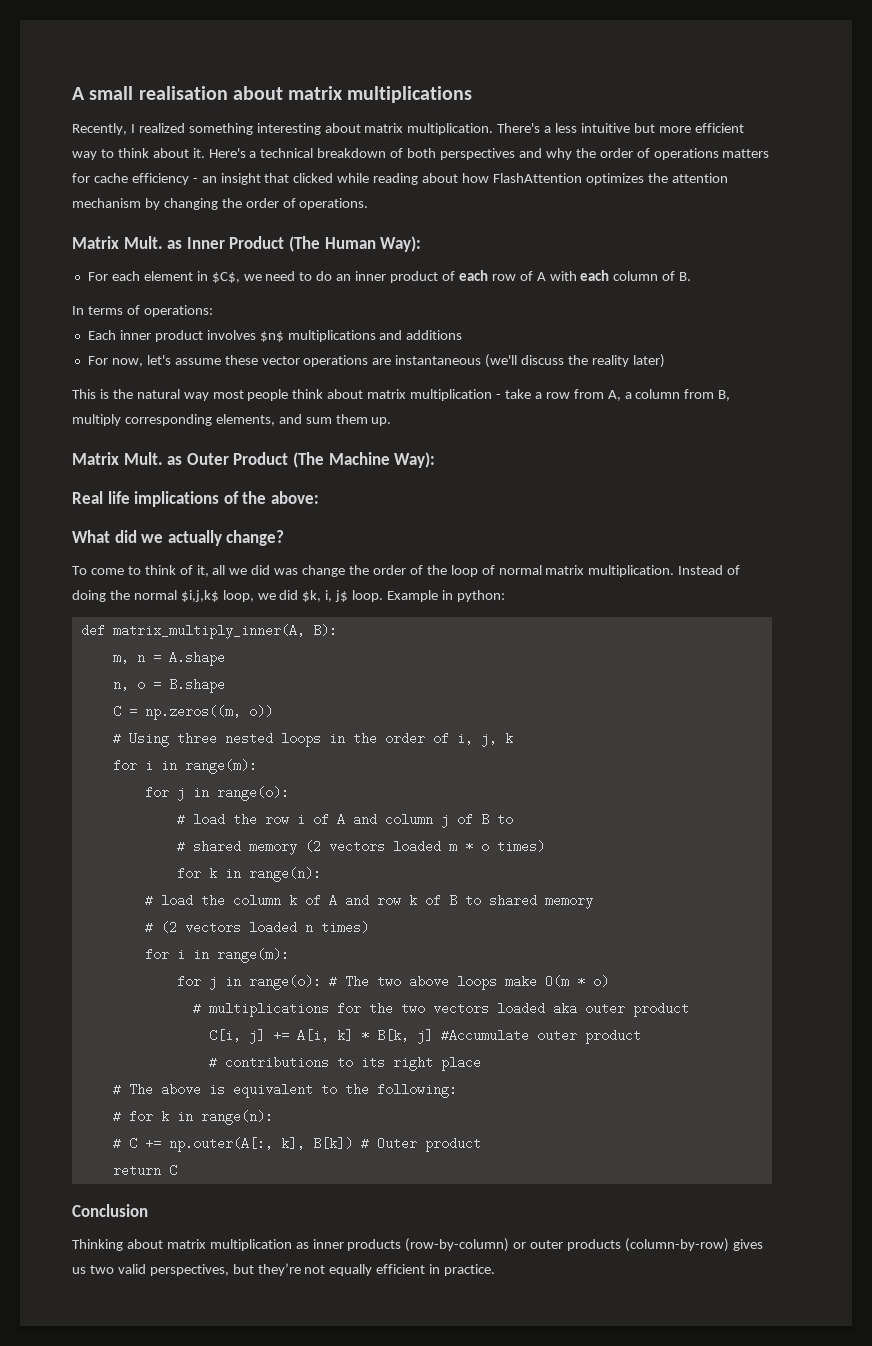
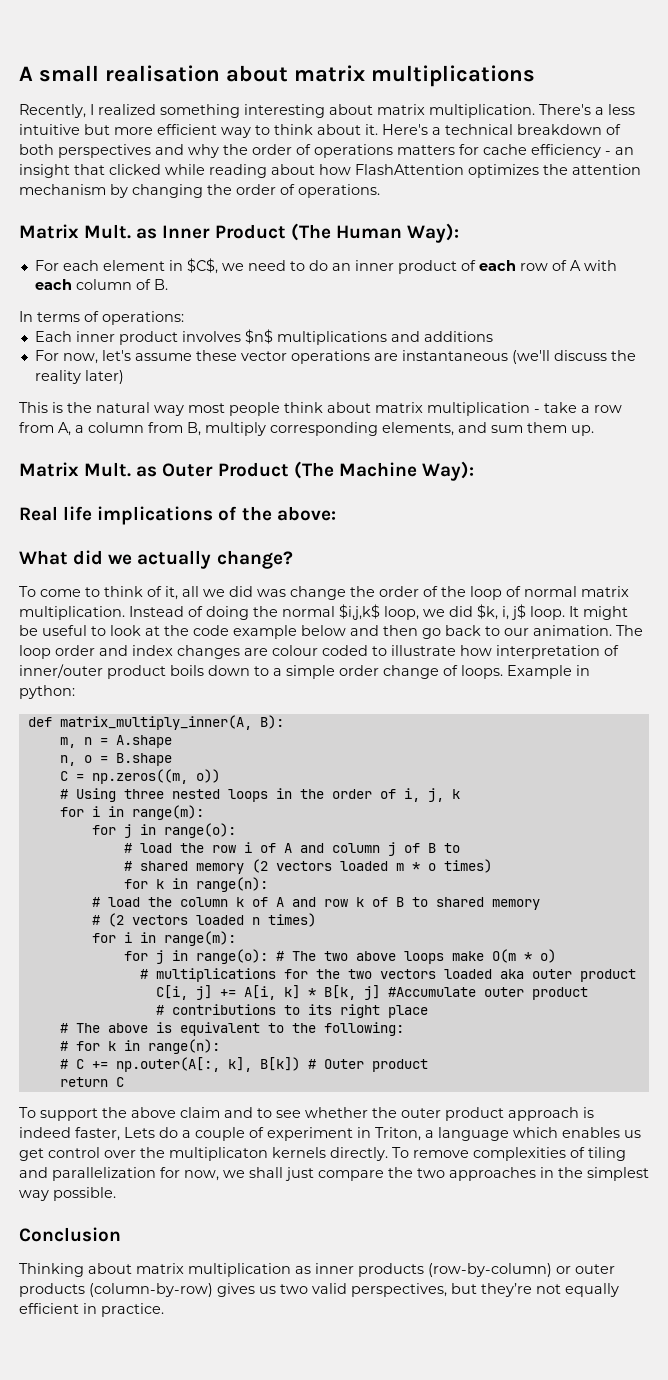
(384, 596) none -> [569,606,628,620] [19,625,643,639] [19,645,619,659] [19,664,503,679] It might be useful to look at the code example below and then go back to our animation. The loop order and index changes are colour coded to illustrate how interpretation of inner/outer product boils down to a simple order change of loops.
(177, 1170) none -> [19,1107,594,1121] [19,1127,641,1141] [19,1147,626,1161] [19,1167,649,1181] [19,1187,116,1201] // To support the above claim and to see whether the outer product approach is indeed faster, Lets do a couple of experiment in Triton, a language which enables us get control over the multiplicaton kernels directly. To remove complexities of tiling and parallelization for now, we shall just compare the two approaches in the simplest way possible.

